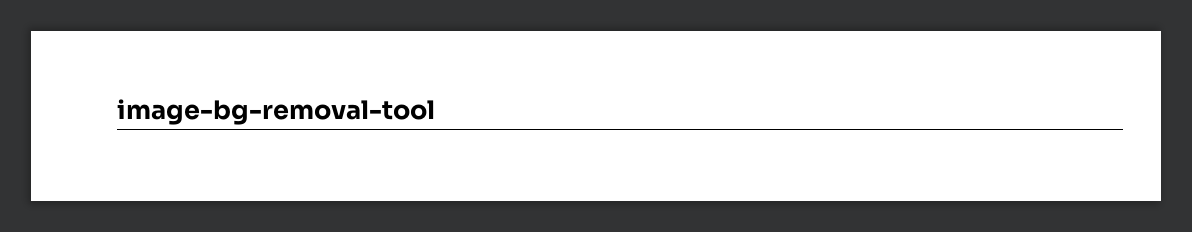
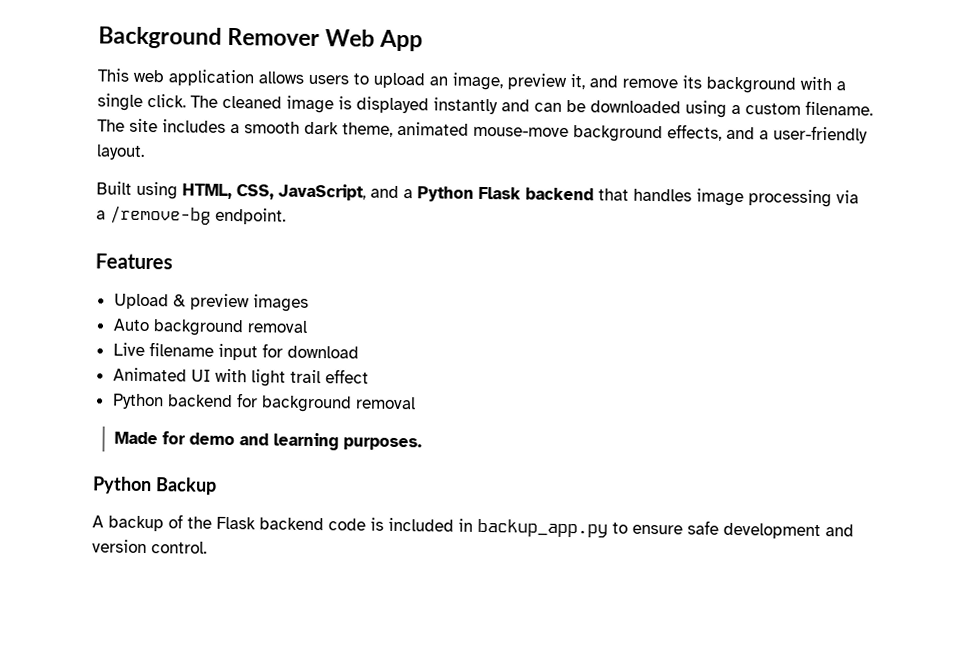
[117,99,435,125] image-bg-removal-tool -> [98,26,424,52] [97,68,846,94] [97,93,873,118] [97,118,868,144] [96,144,145,160] [96,181,859,208] [96,205,286,225] [95,253,173,270] [113,293,309,312] [112,318,308,337] [112,342,359,361] [112,367,369,387] [111,393,416,413] [113,431,422,451] [92,476,217,495] [92,514,854,540] [92,539,207,554] Background Remover Web App // This web application allows users to upload an image, preview it, and remove its background with a single click. The cleaned image is displayed instantly and can be downloaded using a custom filename. The site includes a smooth dark theme, animated mouse-move background effects, and a user-friendly layout. // Built using HTML, CSS, JavaScript, and a Python Flask backend that handles image processing via a /remove-bg endpoint. // Features // Upload & preview images // Auto background removal // Live filename input for download // Animated UI with light trail effect // Python backend for background removal // Made for demo and learning purposes. // Python Backup // A backup of the Flask backend code is included in backup_app.py to ensure safe development and version control.

